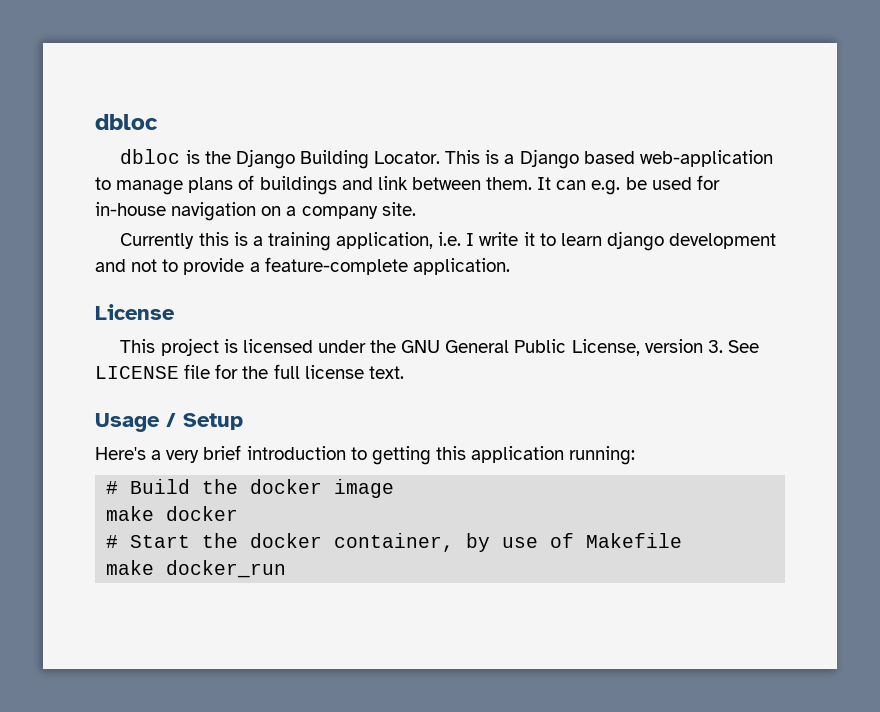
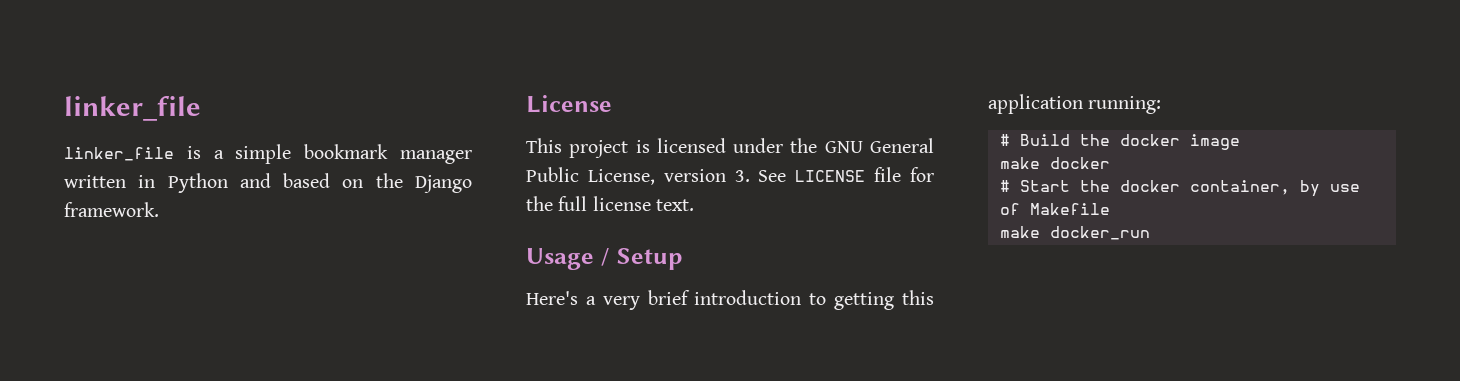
[95,114,158,130] [120,149,773,169] [95,175,720,195] [95,202,416,221] [120,231,777,251] [95,257,510,275] dbloc // dbloc is the Django Building Locator. This is a Django based web-application to manage plans of buildings and link between them. It can e.g. be used for in-house navigation on a company site. // Currently this is a training application, i.e. I write it to learn django development and not to provide a feature-complete application. -> [64,96,201,121] [64,144,473,164] [64,173,472,193] [64,202,159,217] linker_file // linker_file is a simple bookmark manager written in Python and based on the Django framework.

